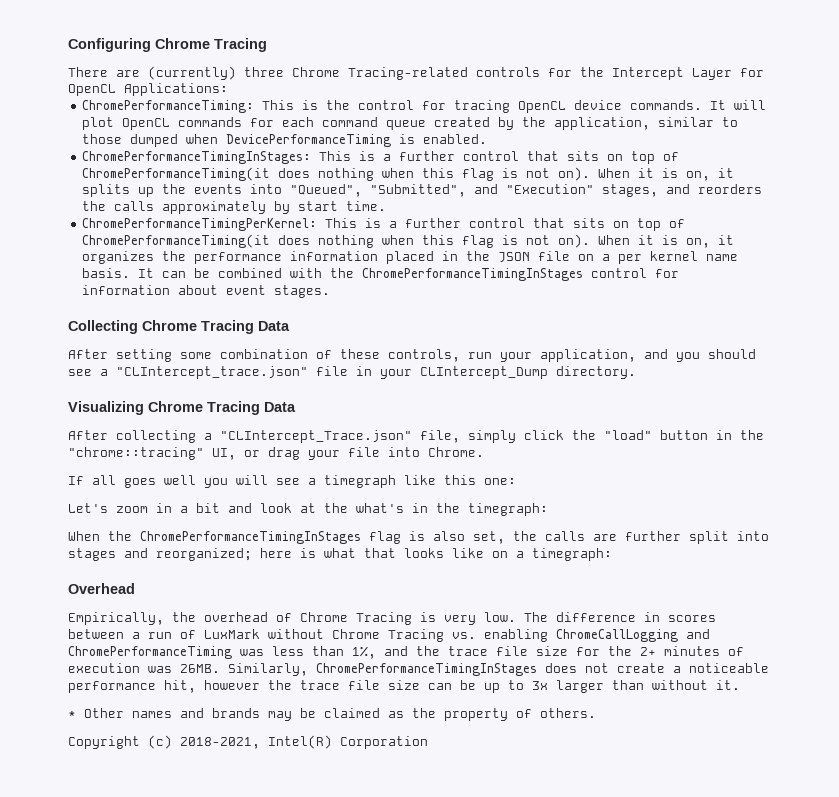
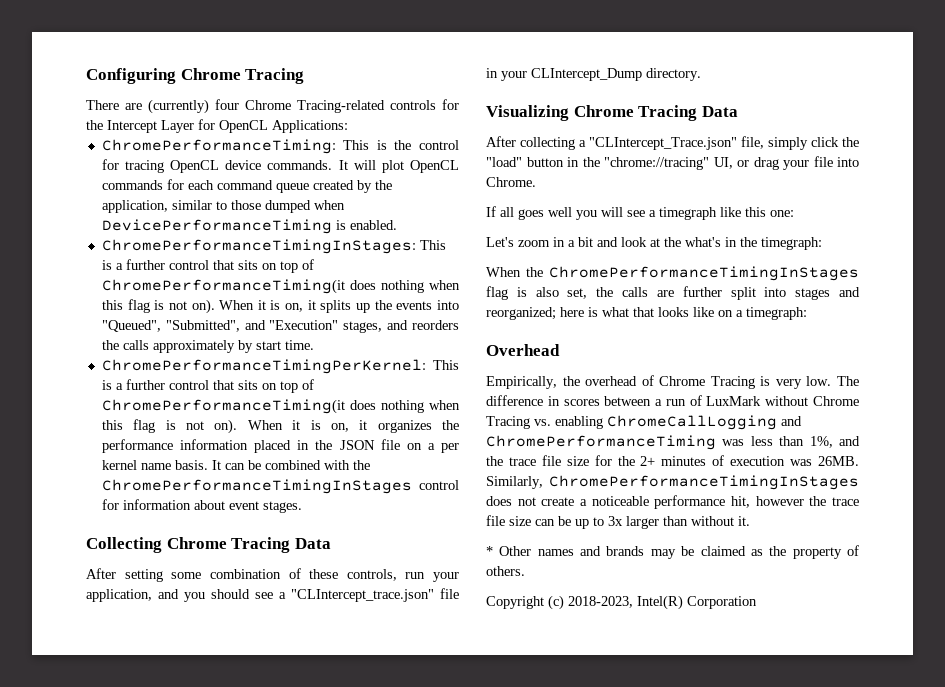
[244,67,284,77] three -> [215,99,239,110] four
[68,447,204,460] "chrome::tracing" -> [604,157,709,170] "chrome://tracing"
[180,737,260,749] 2018-2021, -> [568,596,633,608] 2018-2023,

